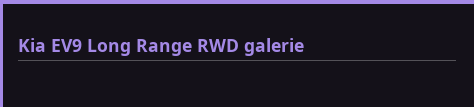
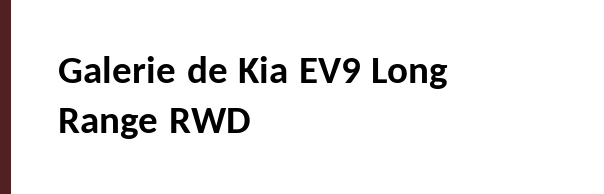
(18, 45) none -> [58,56,228,83] Galerie de
[244,38,304,56] galerie -> (251, 120) none

